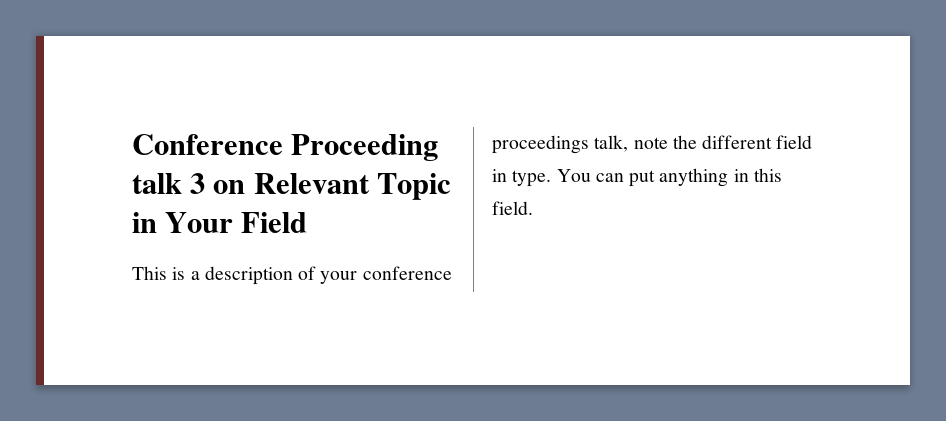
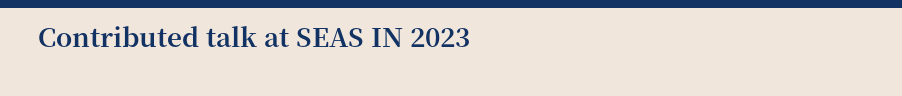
[132,134,439,161] [132,173,451,200] [132,212,308,233] [132,266,452,285] [492,135,813,154] [492,168,782,187] [492,201,533,215] Conference Proceeding talk 3 on Relevant Topic in Your Field // This is a description of your conference proceedings talk, note the different field in type. You can put anything in this field. -> [38,26,471,47] Contributed talk at SEAS IN 2023

